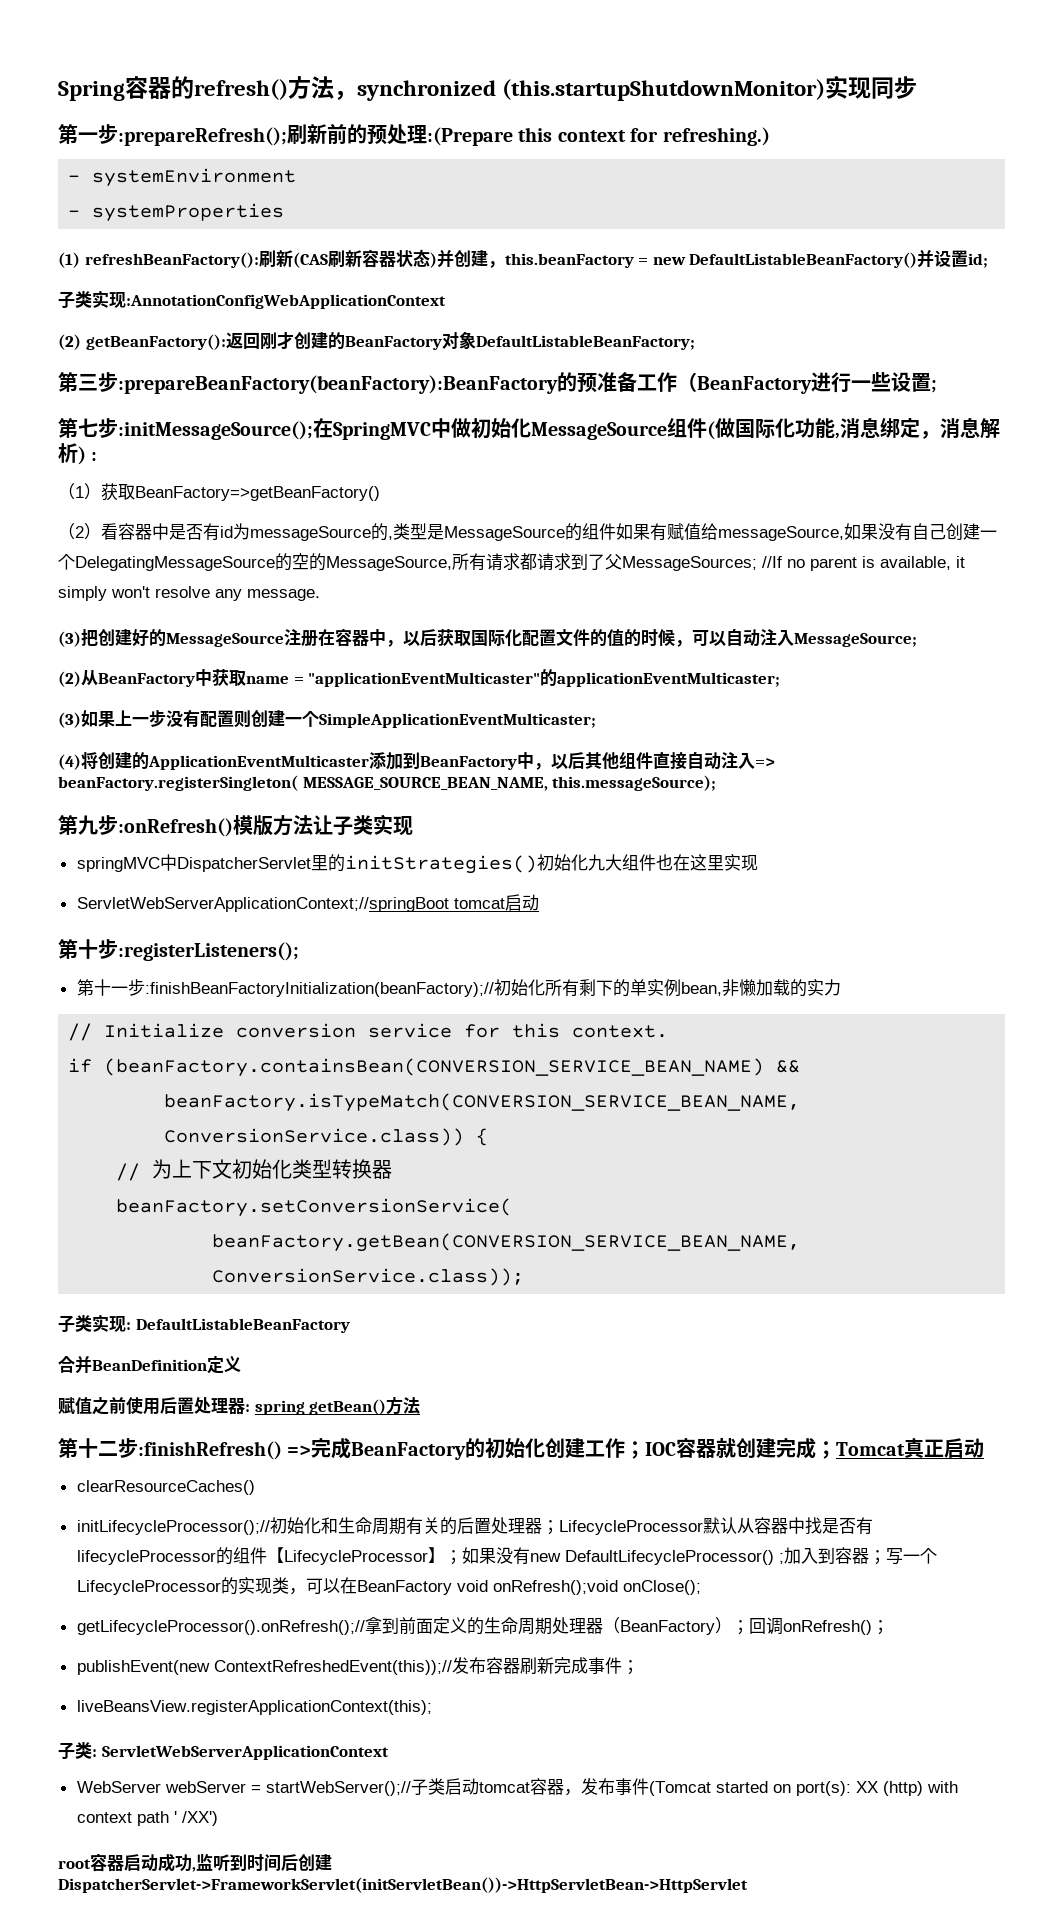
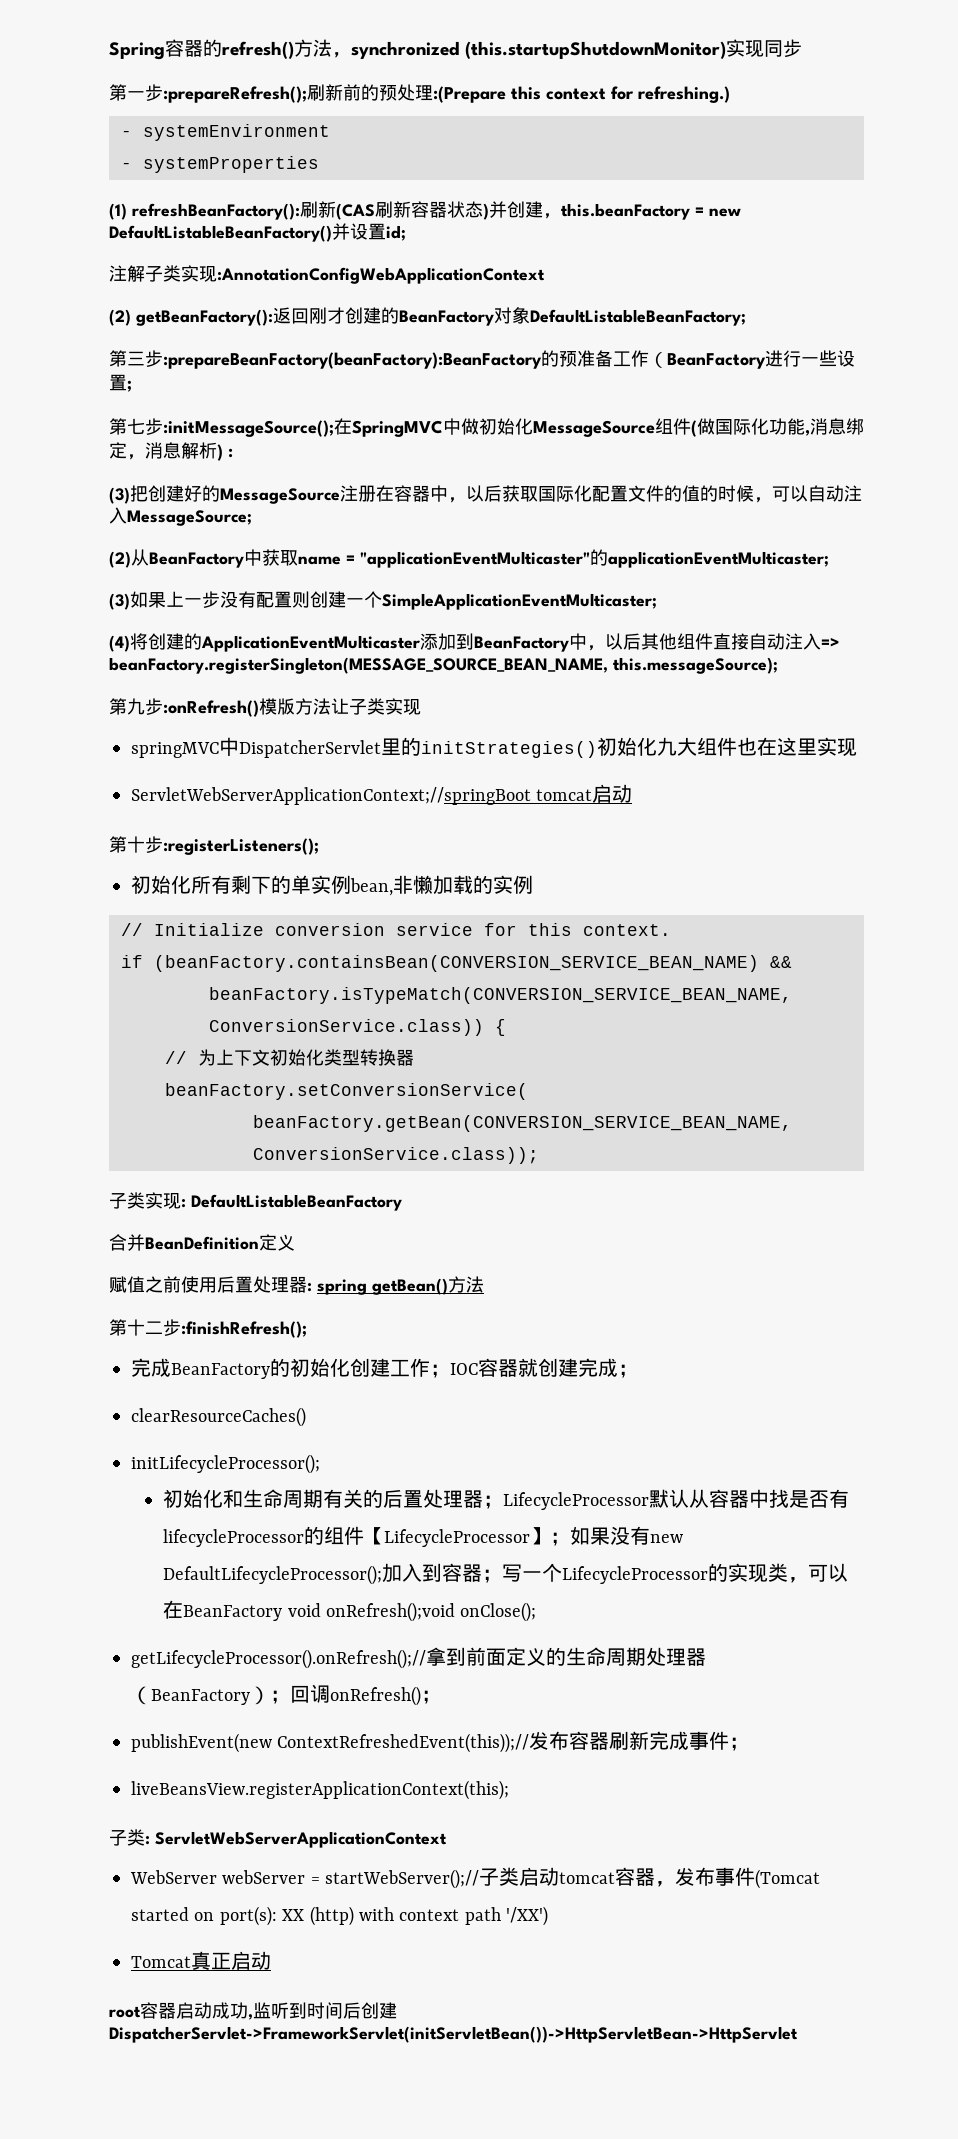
(989, 260) none -> [109,265,145,282] 注解
[58,483,380,501] [58,523,997,541] [58,553,965,571] [58,586,320,601] // （1）获取BeanFactory=>getBeanFactory() // （2）看容器中是否有id为messageSource的,类型是MessageSource的组件如果有赋值给messageSource,如果没有自己创建一个DelegatingMessageSource的空的MessageSource,所有请求都请求到了父MessageSources; //If no parent is available, it simply won't resolve any message. -> (233, 453) none
[58,775,548,791] beanFactory.registerSingleton( MESSAGE_SOURCE_BEAN_NAME, -> [109,657,608,674] beanFactory.registerSingleton(MESSAGE_SOURCE_BEAN_NAME,
[76,979,494,997] 第十一步:finishBeanFactoryInitialization(beanFactory);// -> (319, 846) none
[823,979,841,996] 力 -> [513,875,533,894] 例
[138,1441,312,1460] :finishRefresh() => -> [181,1321,307,1338] :finishRefresh(); //
[836,1438,985,1458] Tomcat真正启动 -> (638, 1371) none
[76,1520,270,1535] initLifecycleProcessor();// -> [131,1454,320,1474] initLifecycleProcessor(); //
[564,1550,784,1565] DefaultLifecycleProcessor() ; -> [163,1565,383,1585] DefaultLifecycleProcessor();
[173,1811,218,1826] ' /XX') -> [506,1906,549,1926] [131,1951,271,1970] '/XX') // Tomcat真正启动

